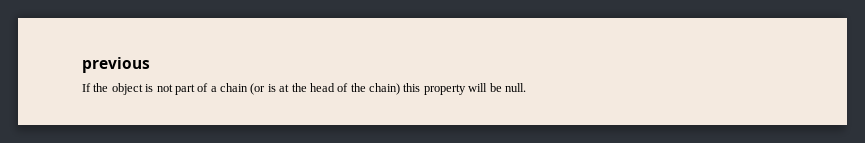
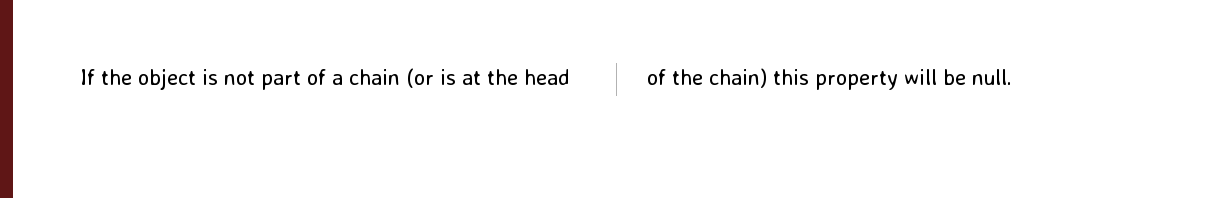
[82,57,150,73] previous // -> (80, 77) none

